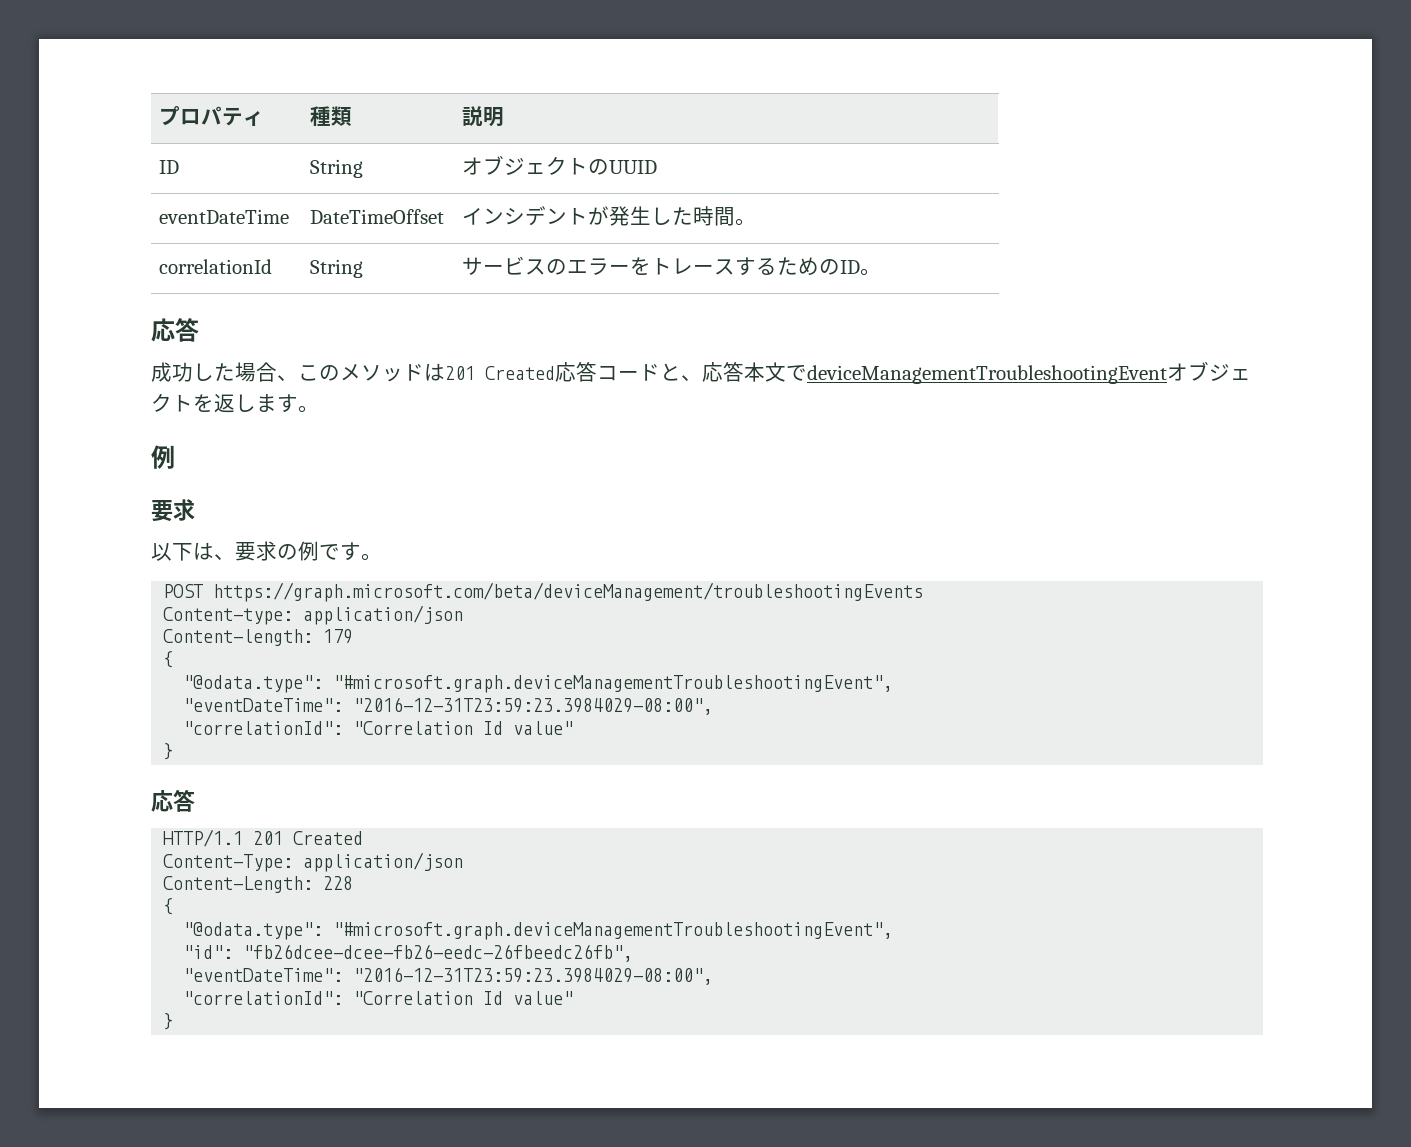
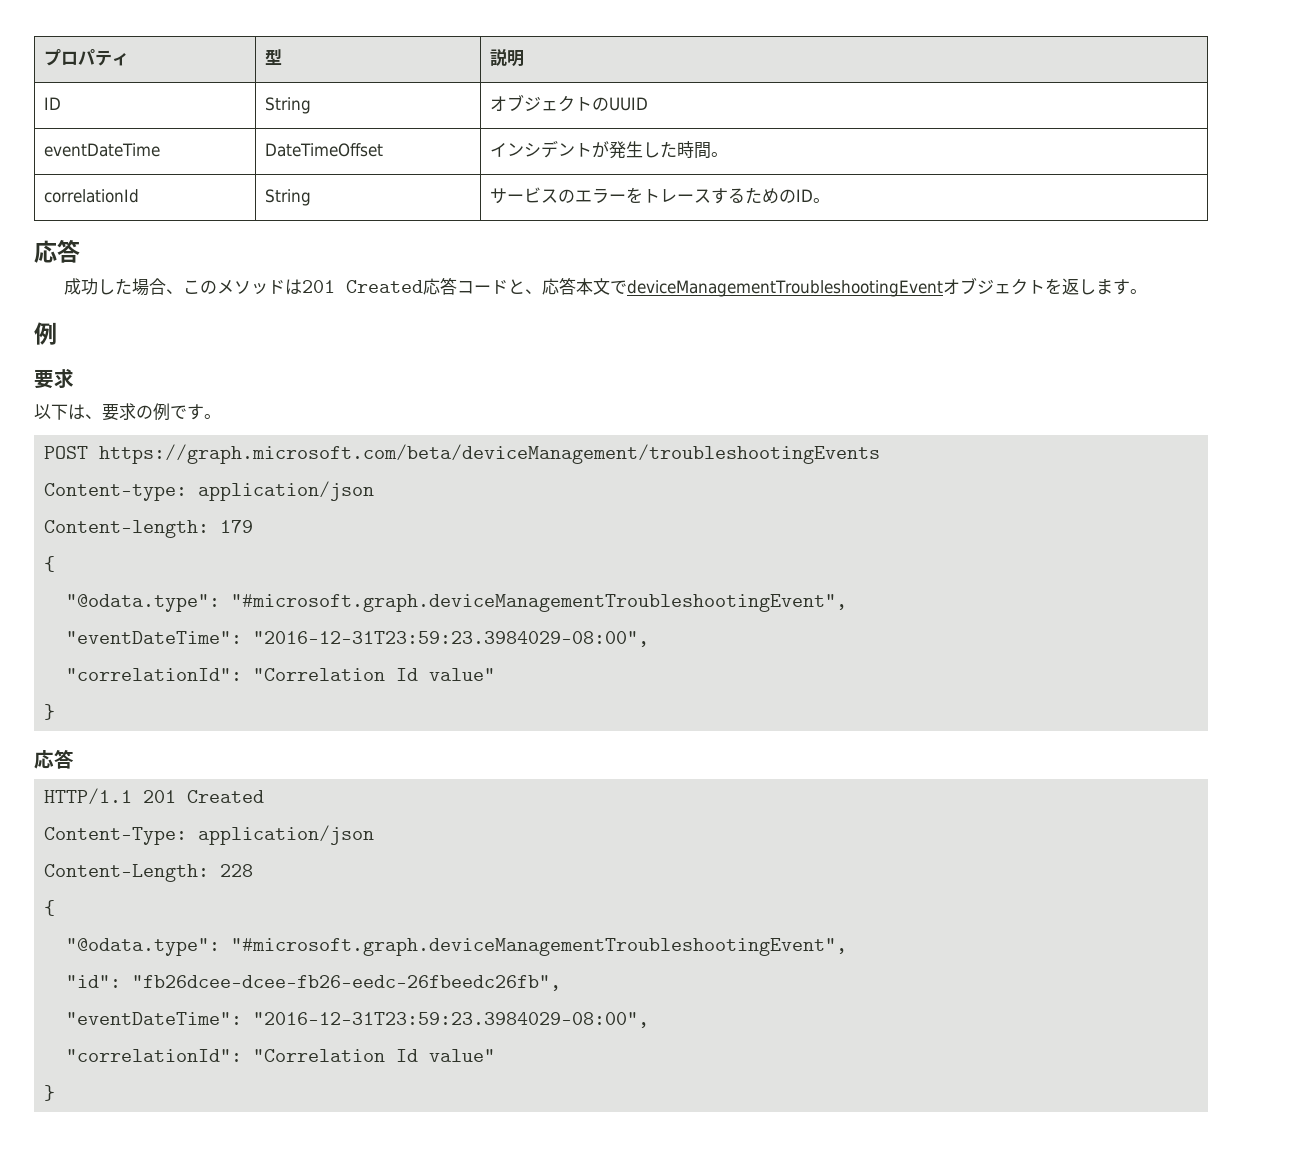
[310,106,353,126] 種類 -> [265,49,283,65] 型

